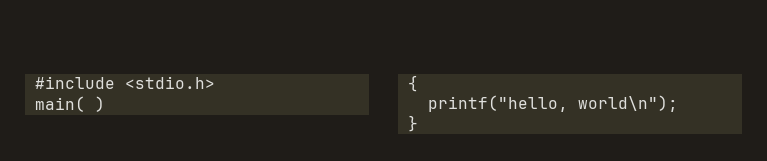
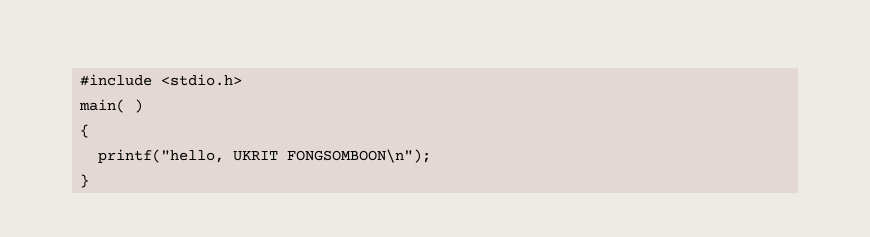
[577,95,678,112] world\n"); -> [233,149,432,163] UKRIT FONGSOMBOON\n");

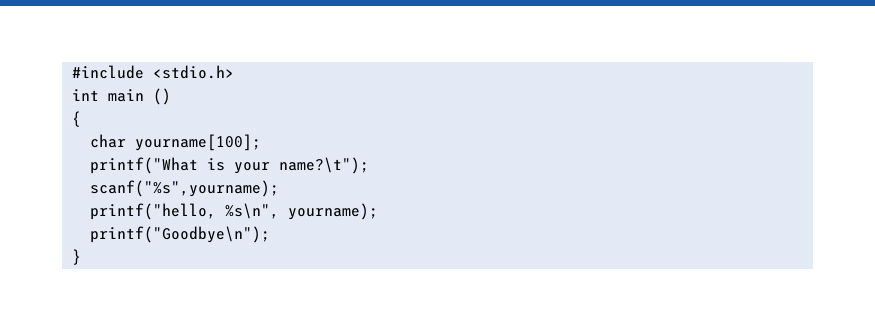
[79,99,144,113] [80,124,90,138] [98,149,432,163] main( ) // { // printf("hello, UKRIT FONGSOMBOON\n"); -> [71,88,171,105] [71,111,81,127] [89,134,261,151] [89,157,369,174] [89,180,279,197] [89,203,378,220] [89,226,270,243] int main () // { // char yourname[100]; // printf("What is your name?\t"); // scanf("%s",yourname); // printf("hello, %s\n", yourname); // printf("Goodbye\n");

